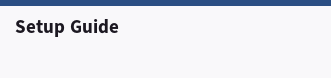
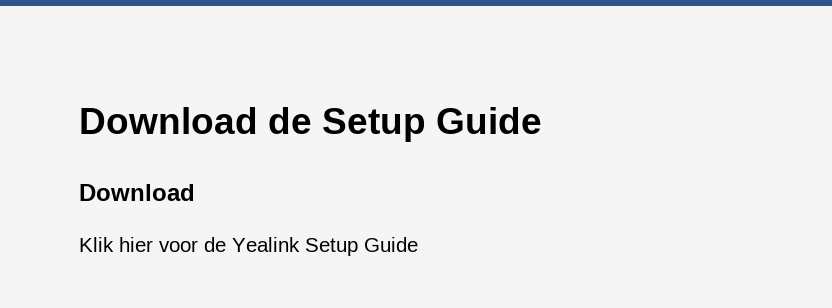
[15,19,120,37] Setup Guide -> [79,107,542,142] [79,184,195,201] [79,237,418,256] Download de Setup Guide // Download // Klik hier voor de Yealink Setup Guide

